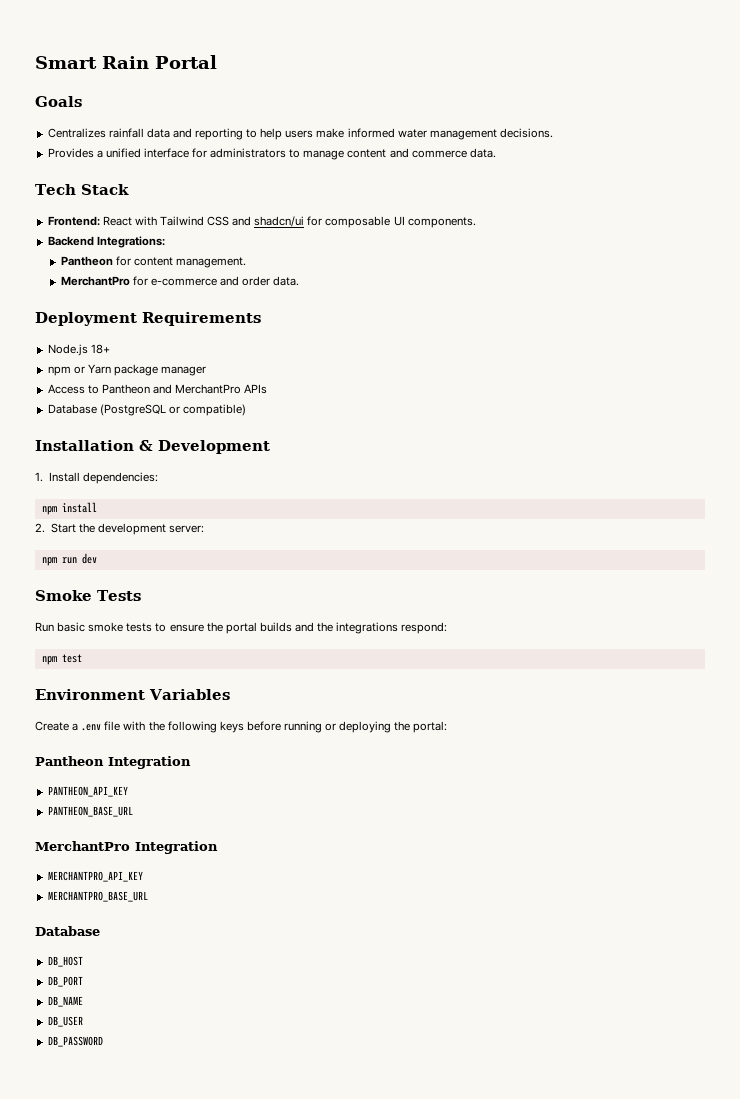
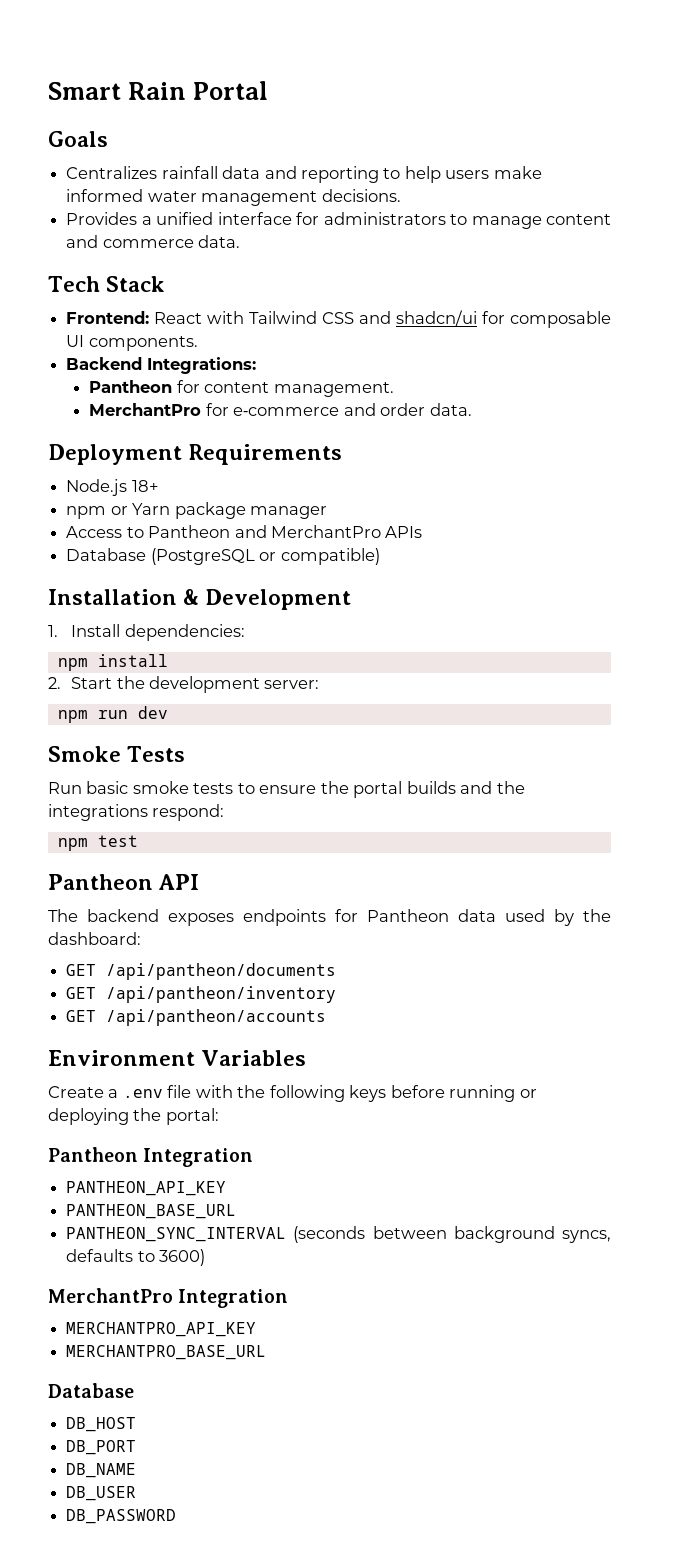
(82, 658) none -> [48,874,200,890] [48,909,611,926] [48,932,141,945] [66,963,337,980] [66,986,337,1003] [66,1009,327,1026] // Pantheon API // The backend exposes endpoints for Pantheon data used by the dashboard: // GET /api/pantheon/documents // GET /api/pantheon/inventory // GET /api/pantheon/accounts
(133, 811) none -> [66,1226,612,1243] [66,1249,206,1266] // PANTHEON_SYNC_INTERVAL (seconds between background syncs, defaults to 3600)

